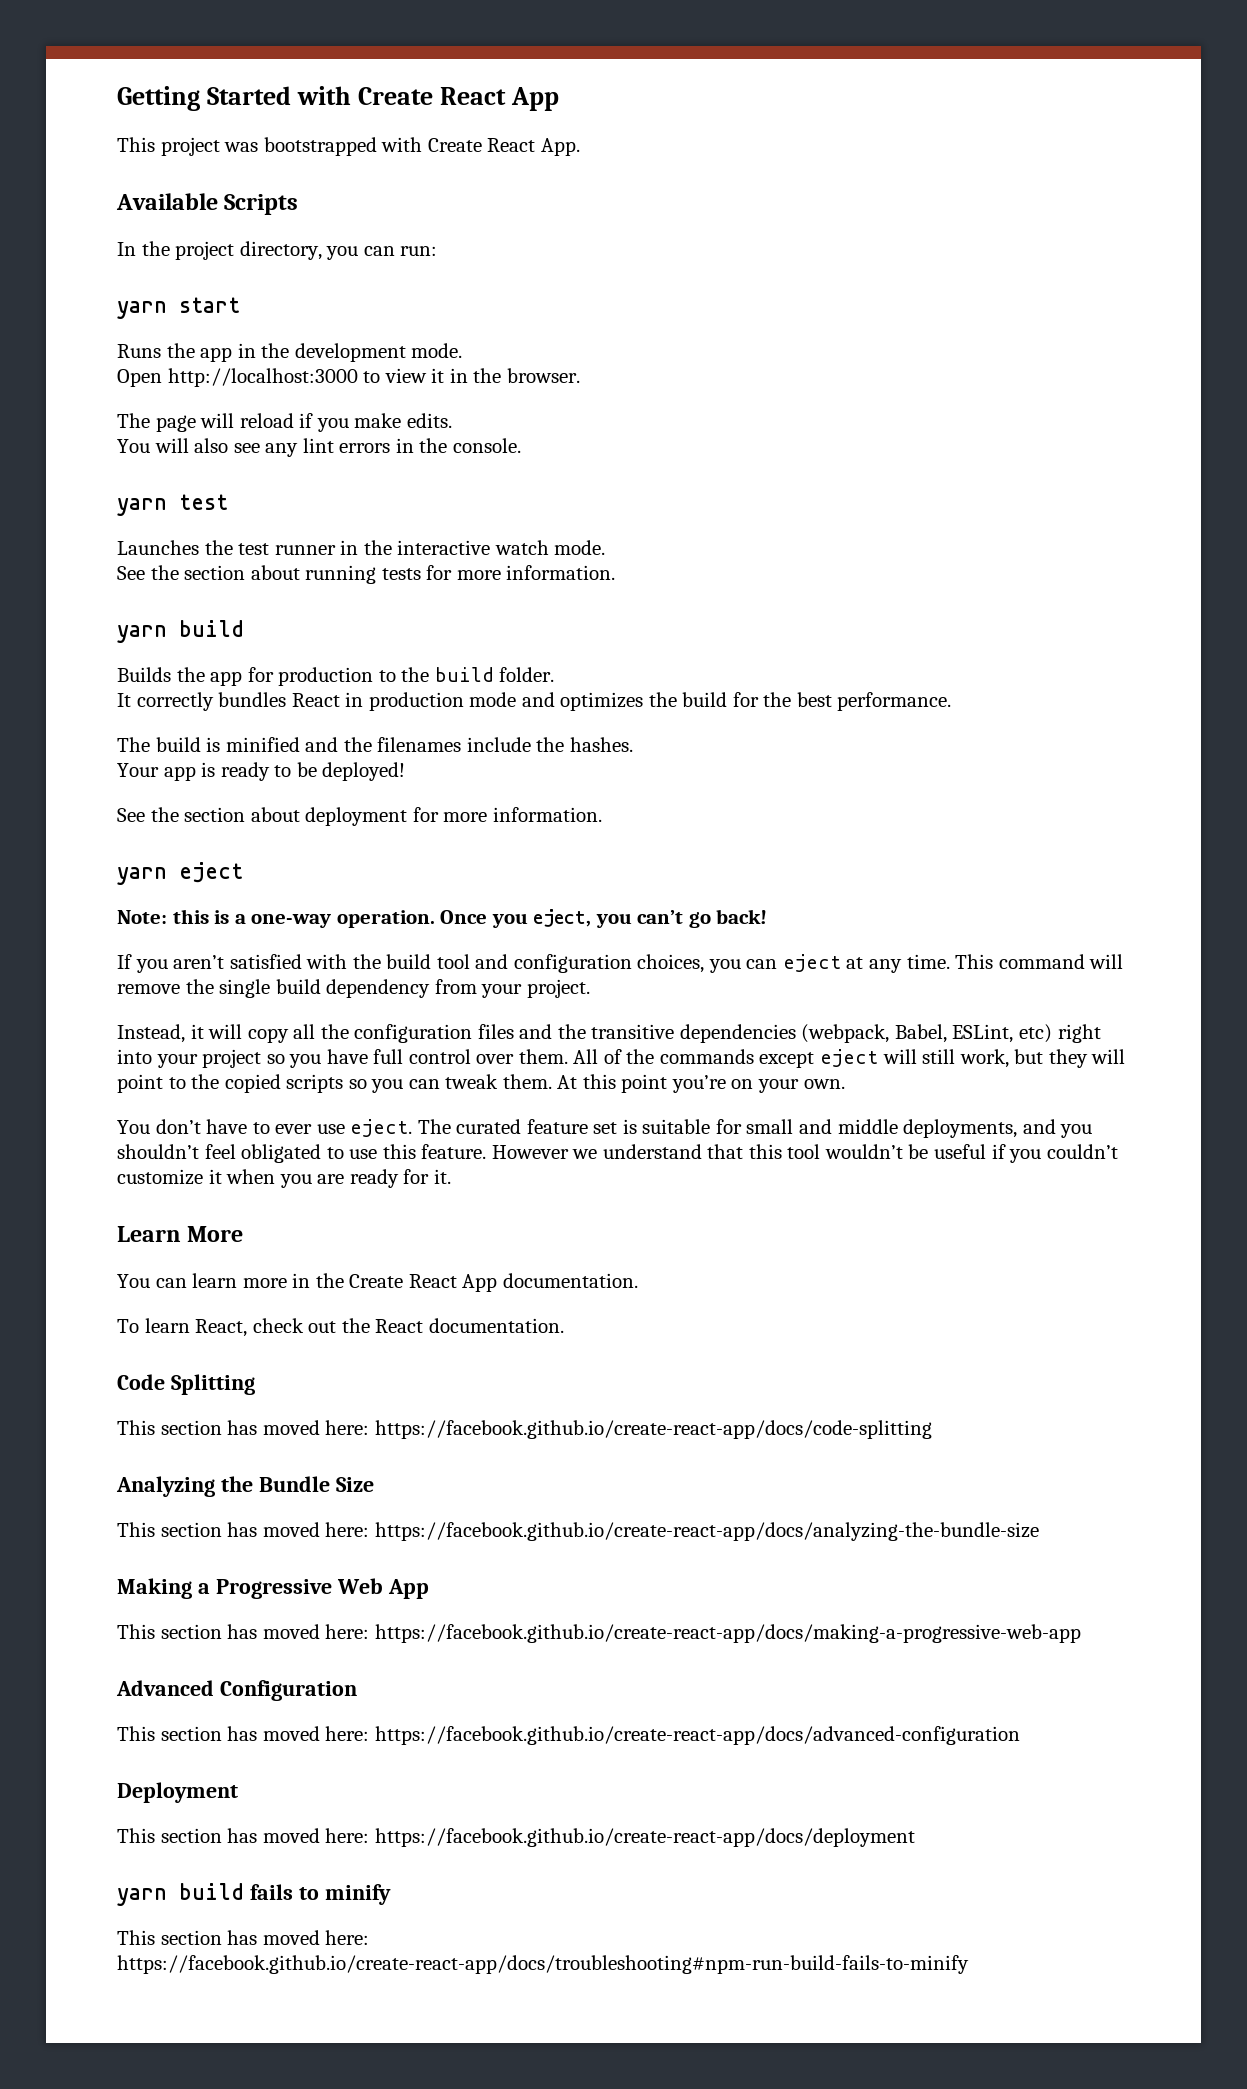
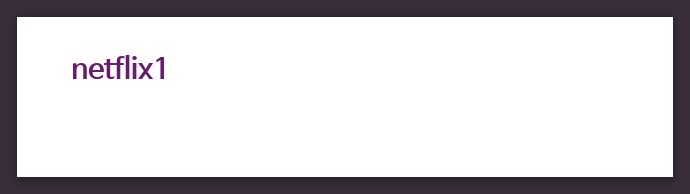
[117,86,560,111] [117,137,580,156] [116,193,299,215] [117,241,438,260] [117,297,240,319] [117,343,463,362] [117,368,580,387] [117,413,452,432] [117,438,521,457] [117,494,228,516] [117,540,606,555] [117,565,616,584] [117,620,244,643] [117,667,555,686] [117,692,952,711] [117,737,633,752] [117,762,406,781] [117,807,602,826] [117,862,243,885] [117,909,768,928] [117,954,1124,973] [117,979,590,998] [117,1024,1101,1043] [117,1049,1126,1068] [117,1074,845,1093] [117,1119,1093,1138] [117,1144,1118,1163] [117,1169,451,1188] [117,1226,244,1242] [117,1273,638,1292] [117,1318,564,1337] [117,1374,255,1395] [117,1420,932,1439] [116,1476,374,1497] [117,1522,1039,1541] [117,1578,429,1599] [117,1624,1081,1643] [116,1680,357,1701] [117,1726,1020,1745] [117,1782,238,1803] [117,1828,915,1847] [117,1883,391,1906] [117,1930,370,1945] [117,1955,969,1974] Getting Started with Create React App // This project was bootstrapped with Create React App. // Available Scripts // In the project directory, you can run: // yarn start // Runs the app in the development mode. // Open http://localhost:3000 to view it in the browser. // The page will reload if you make edits. // You will also see any lint errors in the console. // yarn test // Launches the test runner in the interactive watch mode. // See the section about running tests for more information. // yarn build // Builds the app for production to the build folder. // It correctly bundles React in production mode and optimizes the build for the best performance. // The build is minified and the filenames include the hashes. // Your app is ready to be deployed! // See the section about deployment for more information. // yarn eject // Note: this is a one-way operation. Once you eject, you can’t go back! // If you aren’t satisfied with the build tool and configuration choices, you can eject at any time. This command will remove the single build dependency from your project. // Instead, it will copy all the configuration files and the transitive dependencies (webpack, Babel, ESLint, etc) right into your project so you have full control over them. All of the commands except eject will still work, but they will point to the copied scripts so you can tweak them. At this point you’re on your own. // You don’t have to ever use eject. The curated feature set is suitable for small and middle deployments, and you shouldn’t feel obligated to use this feature. However we understand that this tool wouldn’t be useful if you couldn’t customize it when you are ready for it. // Learn More // You can learn more in the Create React App documentation. // To learn React, check out the React documentation. // Code Splitting // This section has moved here: https://facebook.github.io/create-react-app/docs/code-splitting // Analyzing the Bundle Size // This section has moved here: https://facebook.github.io/create-react-app/docs/analyzing-the-bundle-size // Making a Progressive Web App // This section has moved here: https://facebook.github.io/create-react-app/docs/making-a-progressive-web-app // Advanced Configuration // This section has moved here: https://facebook.github.io/create-react-app/docs/advanced-configuration // Deployment // This section has moved here: https://facebook.github.io/create-react-app/docs/deployment // yarn build fails to minify // This section has moved here: https://facebook.github.io/create-react-app/docs/troubleshooting#npm-run-build-fails-to-minify -> [71,54,170,80] netflix1

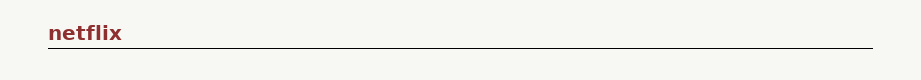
[71,54,170,80] netflix1 -> [48,25,122,40] netflix

